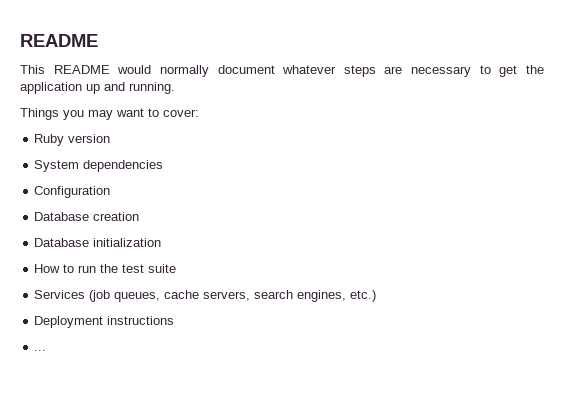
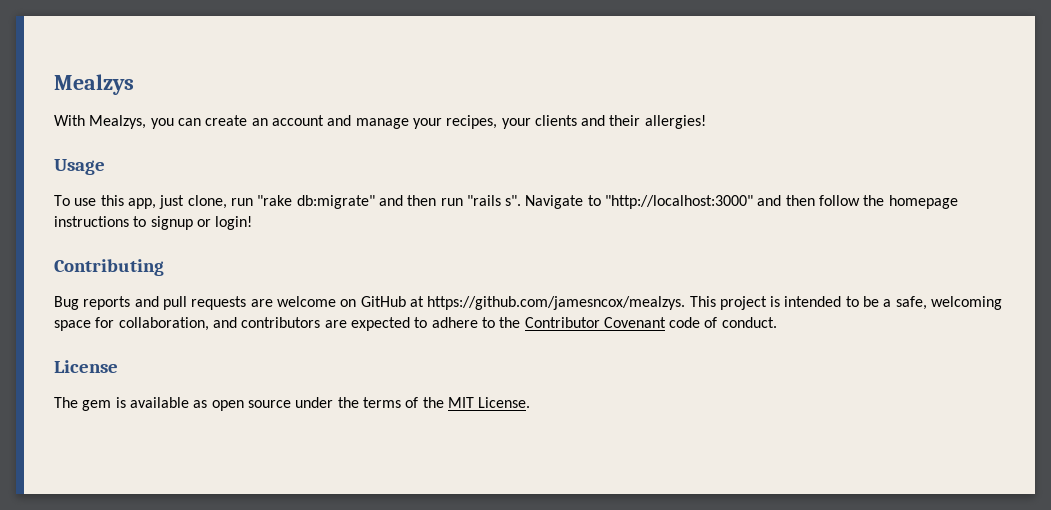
[20,34,98,47] [20,65,544,77] [20,82,175,94] [20,108,199,120] [34,134,111,146] [34,160,164,172] [34,186,111,198] [34,212,140,221] [34,238,162,247] [34,264,177,273] [34,290,377,302] [34,316,175,328] [34,350,47,351] README // This README would normally document whatever steps are necessary to get the application up and running. // Things you may want to cover: // Ruby version // System dependencies // Configuration // Database creation // Database initialization // How to run the test suite // Services (job queues, cache servers, search engines, etc.) // Deployment instructions // ... -> [54,74,134,95] [54,115,706,129] [54,159,105,175] [54,195,958,209] [54,216,253,230] [54,259,164,276] [54,296,1003,310] [54,317,777,331] [54,360,118,373] [54,397,531,411] Mealzys // With Mealzys, you can create an account and manage your recipes, your clients and their allergies! // Usage // To use this app, just clone, run "rake db:migrate" and then run "rails s". Navigate to "http://localhost:3000" and then follow the homepage instructions to signup or login! // Contributing // Bug reports and pull requests are welcome on GitHub at https://github.com/jamesncox/mealzys. This project is intended to be a safe, welcoming space for collaboration, and contributors are expected to adhere to the Contributor Covenant code of conduct. // License // The gem is available as open source under the terms of the MIT License.

